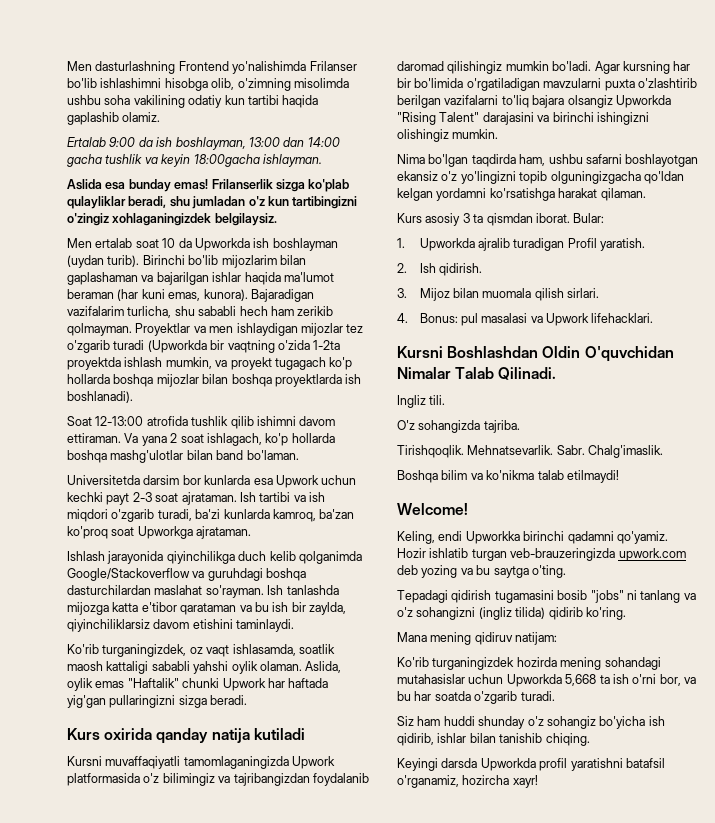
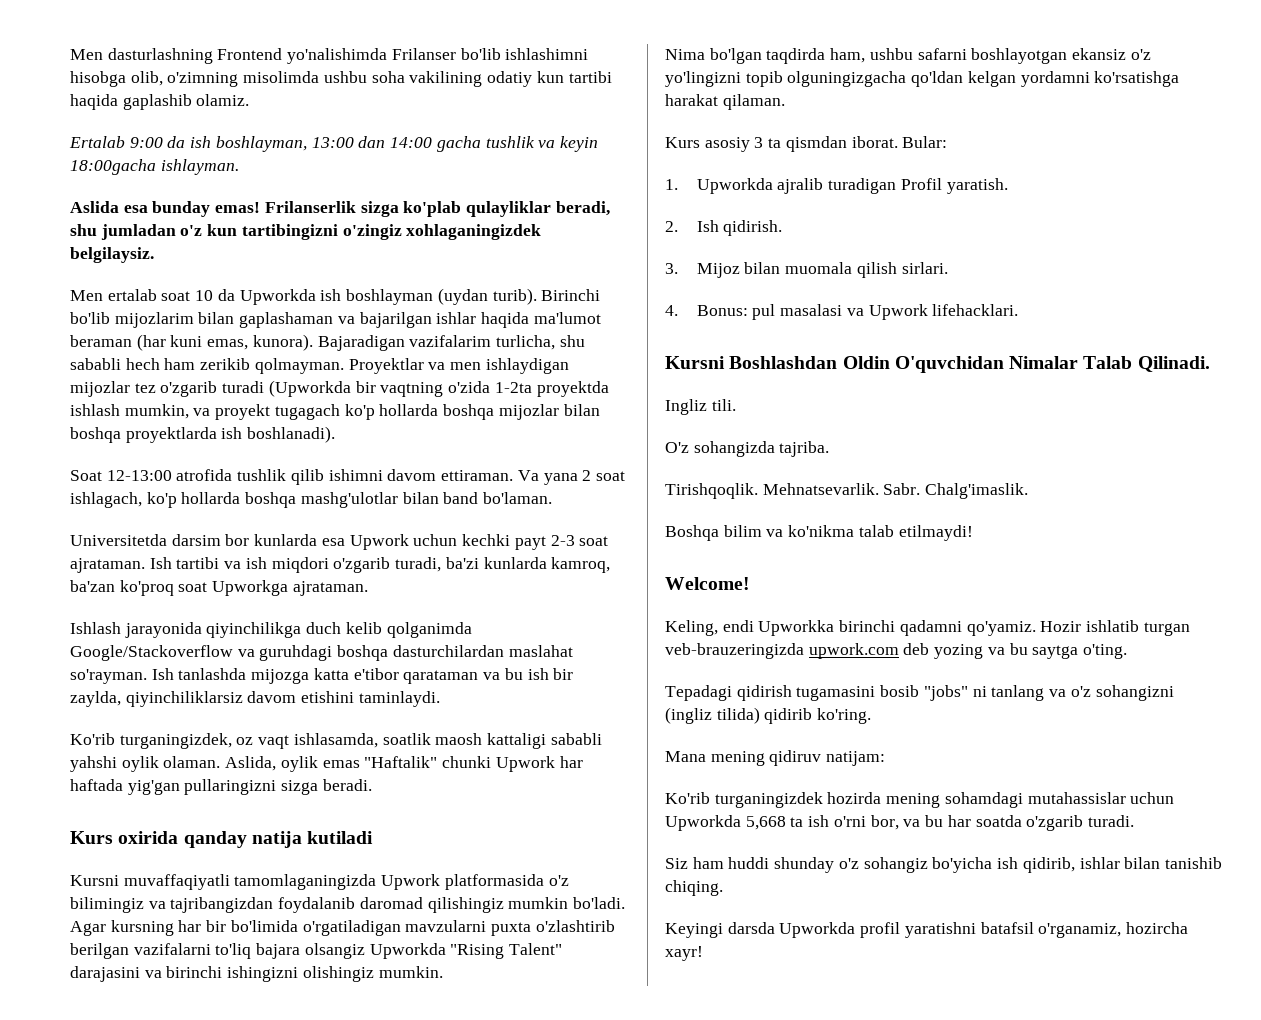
[604,657,661,670] [397,674,465,684] sohandagi mutahasislar -> [944,792,1126,808] sohamdagi mutahassislar

